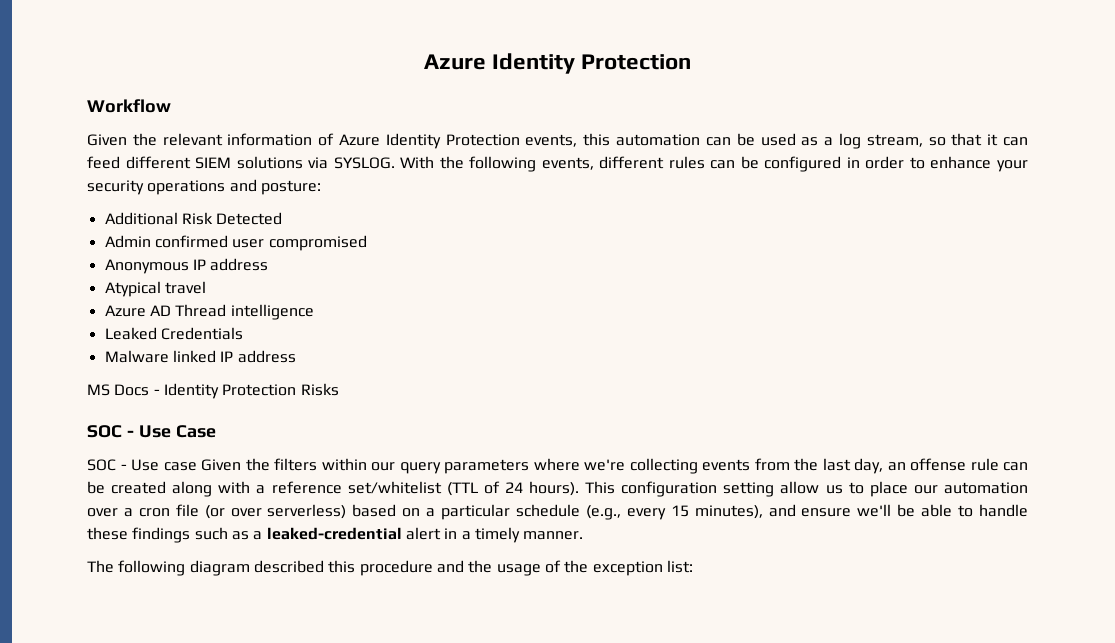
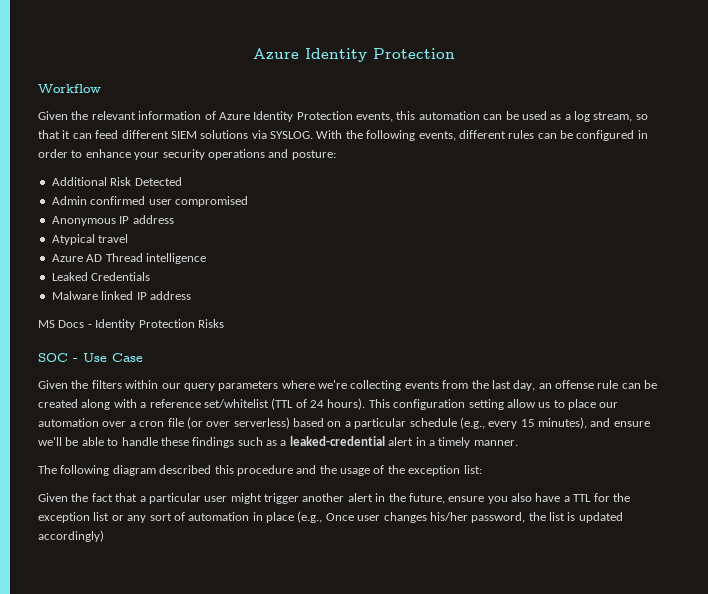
[87,459,197,471] SOC - Use case -> (143, 357) none
(693, 566) none -> [38,493,630,504] [38,511,623,523] [38,530,104,542] // Given the fact that a particular user might trigger another alert in the future, ensure you also have a TTL for the exception list or any sort of automation in place (e.g., Once user changes his/her password, the list is updated accordingly)

